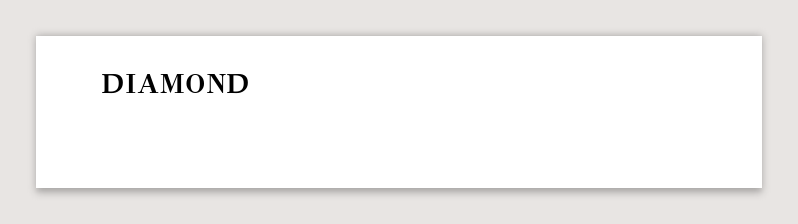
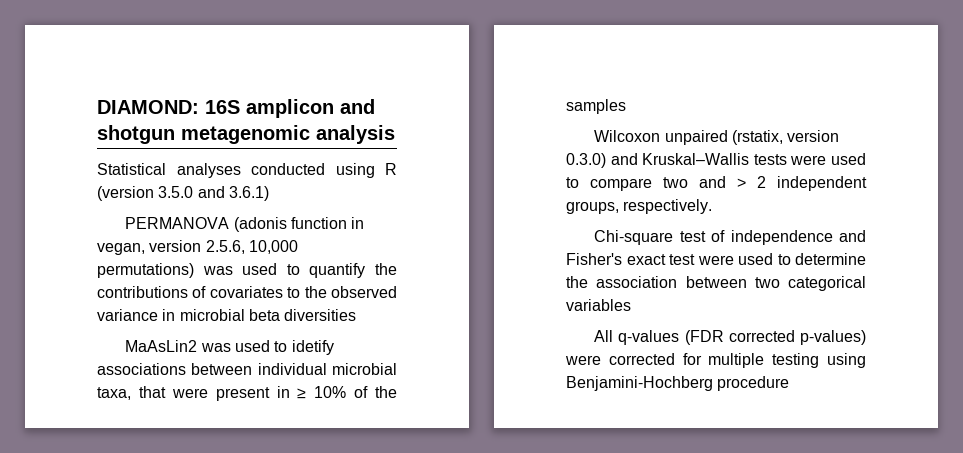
[101,74,250,94] DIAMOND -> [97,99,375,118] [97,125,395,144] [97,163,397,178] [97,186,269,201] [125,217,365,232] [97,240,298,255] [97,263,397,278] [97,286,397,298] [97,309,357,321] [125,340,334,355] [97,363,397,375] [97,386,397,401] [566,99,626,114] [594,130,840,145] [566,153,866,168] [566,176,867,191] [566,199,713,214] [594,230,866,245] [566,253,866,265] [566,276,866,291] [566,299,631,311] [594,330,866,345] [565,353,866,368] [566,376,790,391] DIAMOND: 16S amplicon and shotgun metagenomic analysis // Statistical analyses conducted using R (version 3.5.0 and 3.6.1) // PERMANOVA (adonis function in vegan, version 2.5.6, 10,000 permutations) was used to quantify the contributions of covariates to the observed variance in microbial beta diversities // MaAsLin2 was used to idetify associations between individual microbial taxa, that were present in ≥ 10% of the samples // Wilcoxon unpaired (rstatix, version 0.3.0) and Kruskal–Wallis tests were used to compare two and > 2 independent groups, respectively. // Chi-square test of independence and Fisher's exact test were used to determine the association between two categorical variables // All q-values (FDR corrected p-values) were corrected for multiple testing using Benjamini-Hochberg procedure

